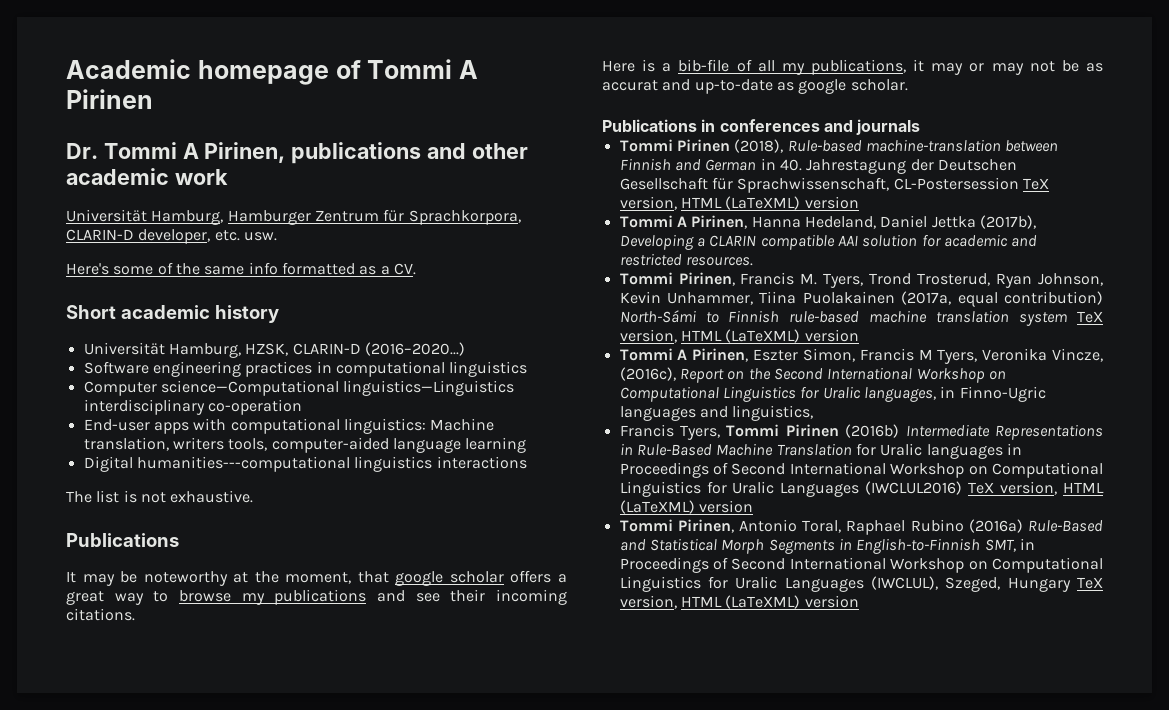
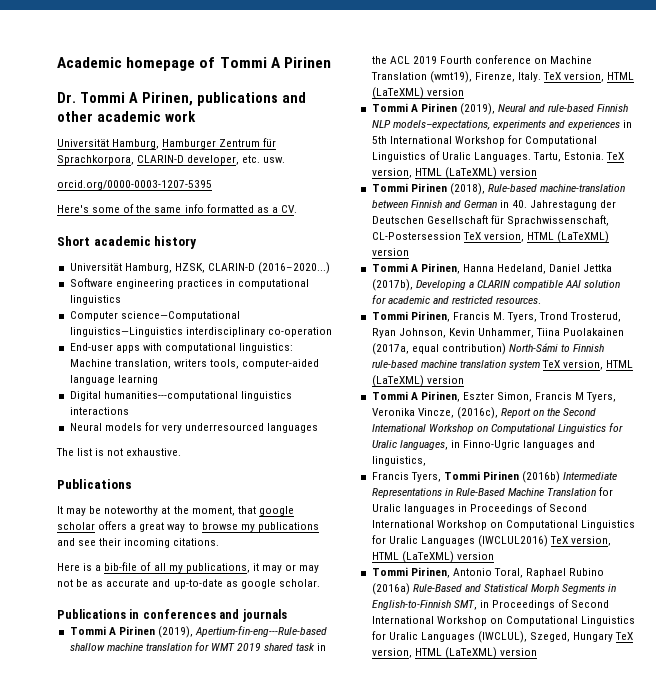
(277, 236) none -> [57,180,212,190] // orcid.org/0000-0003-1207-5395
(527, 462) none -> [69,422,319,433] // Neural models for very underresourced languages
[602,80,658,91] accurat -> [106,579,150,587] accurate
(921, 127) none -> [69,626,328,638] [69,642,327,651] [371,55,593,64] [370,71,635,83] [371,87,464,99] [371,103,629,115] [371,120,633,130] [371,135,598,146] [371,151,625,162] [371,167,537,179] // Tommi A Pirinen (2019), Apertium-fin-eng---Rule-based shallow machine translation for WMT 2019 shared task in the ACL 2019 Fourth conference on Machine Translation (wmt19), Firenze, Italy. TeX version, HTML (LaTeXML) version // Tommi A Pirinen (2019), Neural and rule-based Finnish NLP models–expectations, experiments and experiences in 5th International Workshop for Computational Linguistics of Uralic Languages. Tartu, Estonia. TeX version, HTML (LaTeXML) version

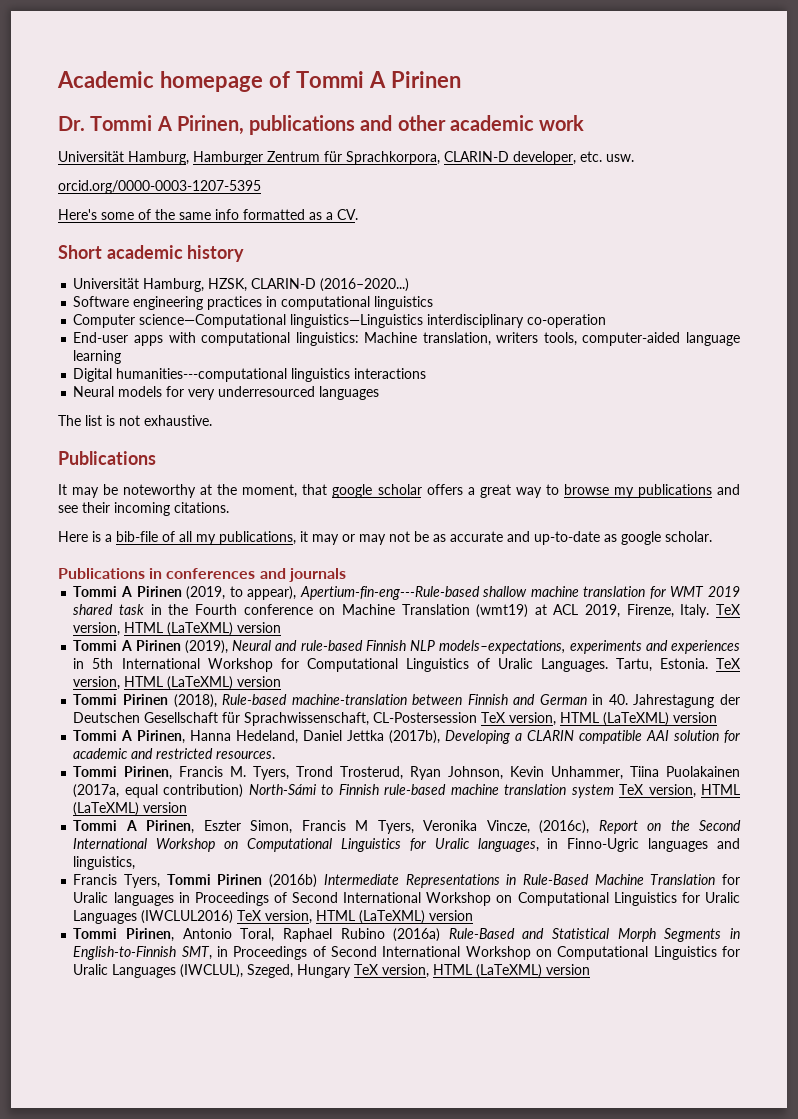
[157,626,193,638] (2019), -> [186,586,297,600] (2019, to appear),
[389,56,437,64] ACL 2019 -> (189, 609) none
[429,71,472,83] (wmt19), -> [476,604,621,618] (wmt19) at ACL 2019,

